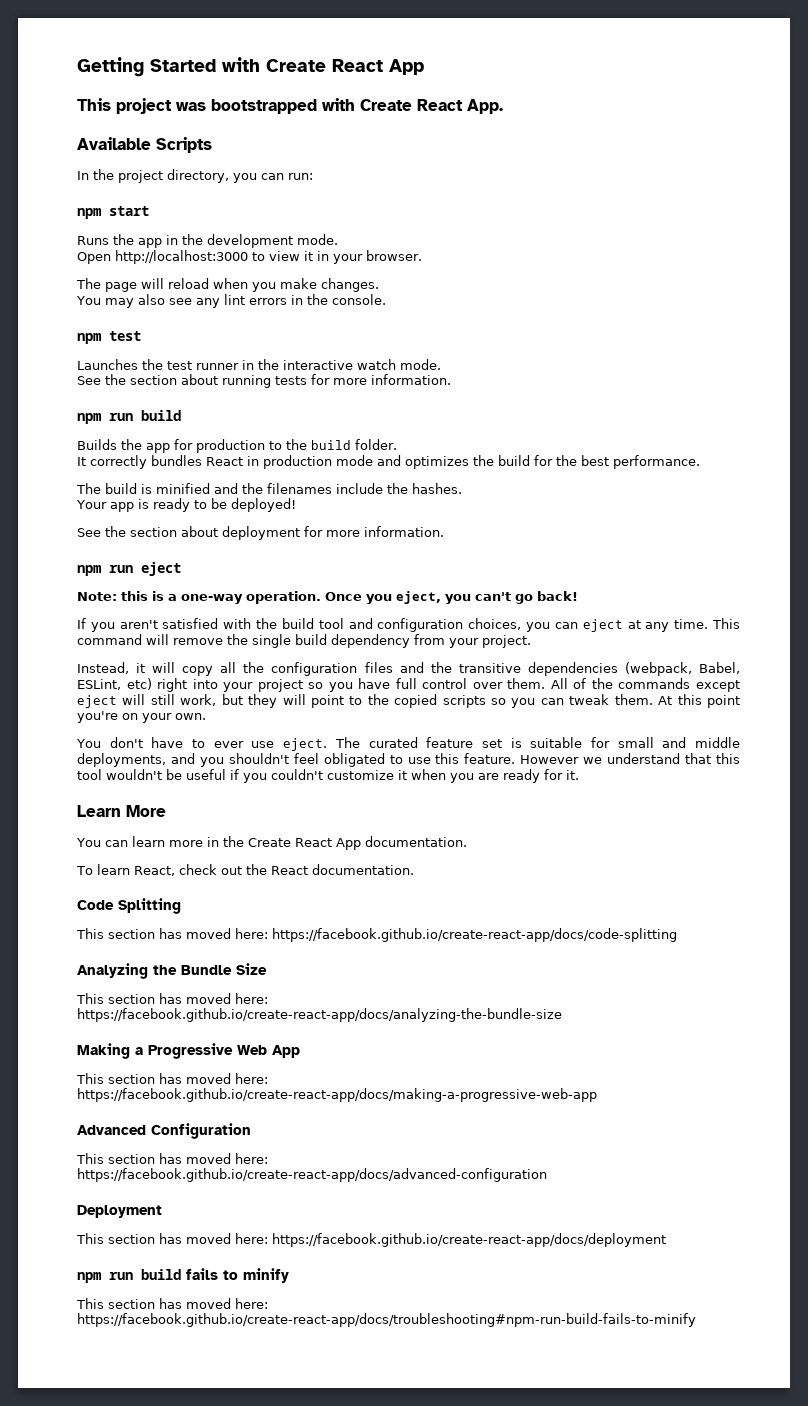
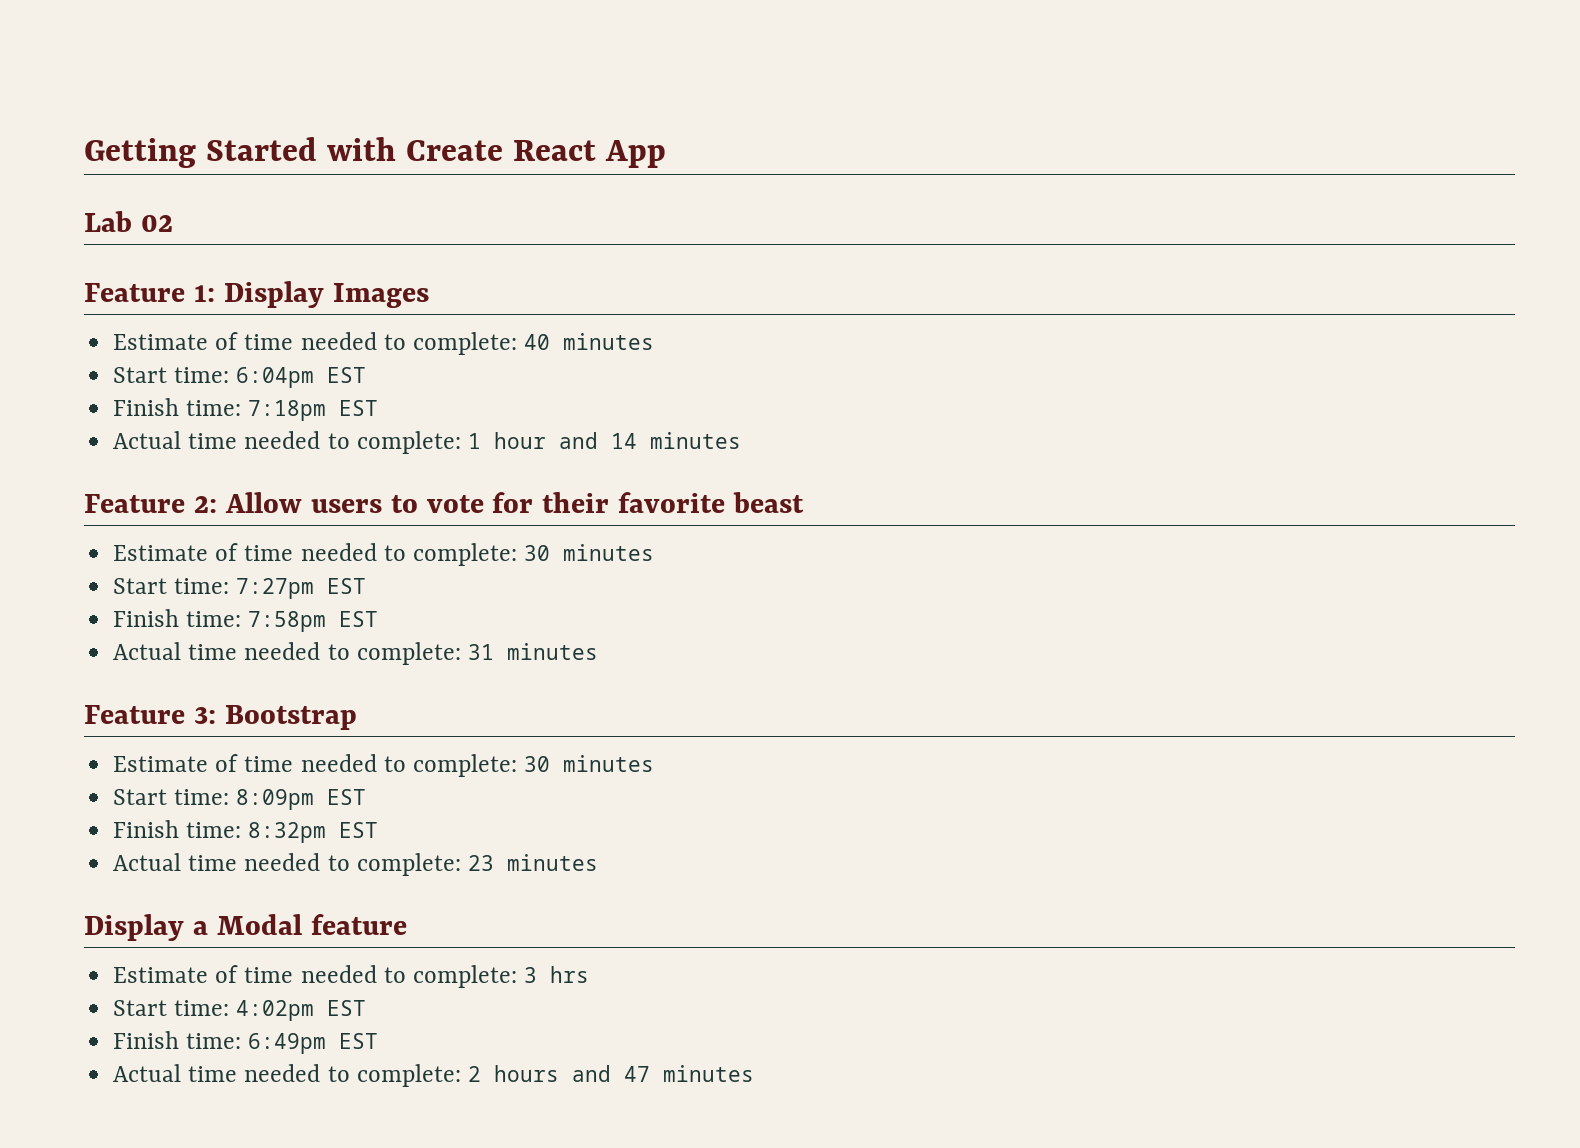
[77,98,503,114] [77,137,212,153] [77,169,313,183] [77,206,149,219] [77,234,338,248] [77,250,422,264] [76,278,379,292] [76,294,386,308] [77,331,141,344] [77,359,441,370] [77,374,451,388] [77,410,181,424] [77,439,397,453] [77,455,700,469] [76,483,462,494] [76,498,296,512] [77,526,444,540] [77,562,181,576] [77,591,578,604] [77,618,741,632] [77,634,531,648] [77,662,741,676] [77,678,740,692] [77,694,741,708] [77,711,206,723] [76,737,740,751] [77,753,741,767] [77,769,579,783] [77,805,166,817] [76,836,467,850] [76,864,414,876] [77,898,181,914] [76,928,677,942] [77,963,267,979] [76,993,268,1004] [77,1008,562,1022] [77,1043,300,1059] [76,1073,268,1084] [77,1088,597,1102] [77,1123,251,1139] [76,1153,268,1164] [77,1168,547,1182] [77,1205,162,1218] [76,1233,666,1247] [77,1268,289,1283] [76,1298,268,1309] [77,1313,696,1327] This project was bootstrapped with Create React App. // Available Scripts // In the project directory, you can run: // npm start // Runs the app in the development mode. // Open http://localhost:3000 to view it in your browser. // The page will reload when you make changes. // You may also see any lint errors in the console. // npm test // Launches the test runner in the interactive watch mode. // See the section about running tests for more information. // npm run build // Builds the app for production to the build folder. // It correctly bundles React in production mode and optimizes the build for the best performance. // The build is minified and the filenames include the hashes. // Your app is ready to be deployed! // See the section about deployment for more information. // npm run eject // Note: this is a one-way operation. Once you eject, you can't go back! // If you aren't satisfied with the build tool and configuration choices, you can eject at any time. This command will remove the single build dependency from your project. // Instead, it will copy all the configuration files and the transitive dependencies (webpack, Babel, ESLint, etc) right into your project so you have full control over them. All of the commands except eject will still work, but they will point to the copied scripts so you can tweak them. At this point you're on your own. // You don't have to ever use eject. The curated feature set is suitable for small and middle deployments, and you shouldn't feel obligated to use this feature. However we understand that this tool wouldn't be useful if you couldn't customize it when you are ready for it. // Learn More // You can learn more in the Create React App documentation. // To learn React, check out the React documentation. // Code Splitting // This section has moved here: https://facebook.github.io/create-react-app/docs/code-splitting // Analyzing the Bundle Size // This section has moved here: https://facebook.github.io/create-react-app/docs/analyzing-the-bundle-size // Making a Progressive Web App // This section has moved here: https://facebook.github.io/create-react-app/docs/making-a-progressive-web-app // Advanced Configuration // This section has moved here: https://facebook.github.io/create-react-app/docs/advanced-configuration // Deployment // This section has moved here: https://facebook.github.io/create-react-app/docs/deployment // npm run build fails to minify // This section has moved here: https://facebook.github.io/create-react-app/docs/troubleshooting#npm-run-build-fails-to-minify -> [84,211,173,232] [84,281,429,308] [113,332,655,355] [113,367,367,388] [113,398,379,421] [113,431,741,454] [84,492,805,513] [113,543,655,566] [113,578,367,599] [113,609,379,632] [113,642,598,665] [84,705,357,730] [113,754,655,777] [113,789,367,810] [113,820,379,843] [113,853,598,876] [84,914,407,941] [113,965,590,988] [113,1000,367,1021] [113,1031,379,1054] [113,1064,754,1087] Lab 02 // Feature 1: Display Images // Estimate of time needed to complete: 40 minutes // Start time: 6:04pm EST // Finish time: 7:18pm EST // Actual time needed to complete: 1 hour and 14 minutes // Feature 2: Allow users to vote for their favorite beast // Estimate of time needed to complete: 30 minutes // Start time: 7:27pm EST // Finish time: 7:58pm EST // Actual time needed to complete: 31 minutes // Feature 3: Bootstrap // Estimate of time needed to complete: 30 minutes // Start time: 8:09pm EST // Finish time: 8:32pm EST // Actual time needed to complete: 23 minutes // Display a Modal feature // Estimate of time needed to complete: 3 hrs // Start time: 4:02pm EST // Finish time: 6:49pm EST // Actual time needed to complete: 2 hours and 47 minutes

